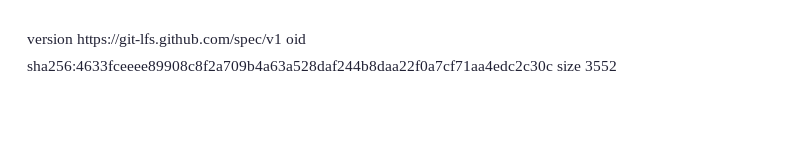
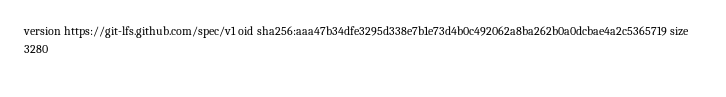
[27,60,618,71] sha256:4633fceeee89908c8f2a709b4a63a528daf244b8daa22f0a7cf71aa4edc2c30c size 3552 -> [256,26,689,36] [24,45,48,53] sha256:aaa47b34dfe3295d338e7b1e73d4b0c492062a8ba262b0a0dcbae4a2c5365719 size 3280

